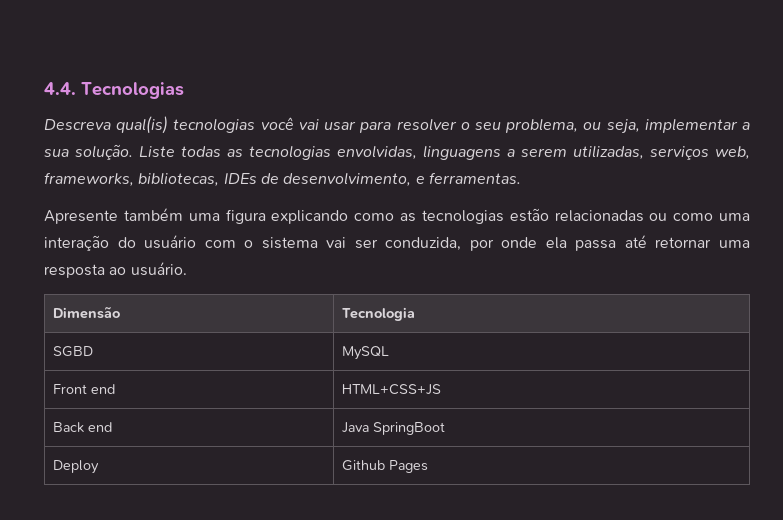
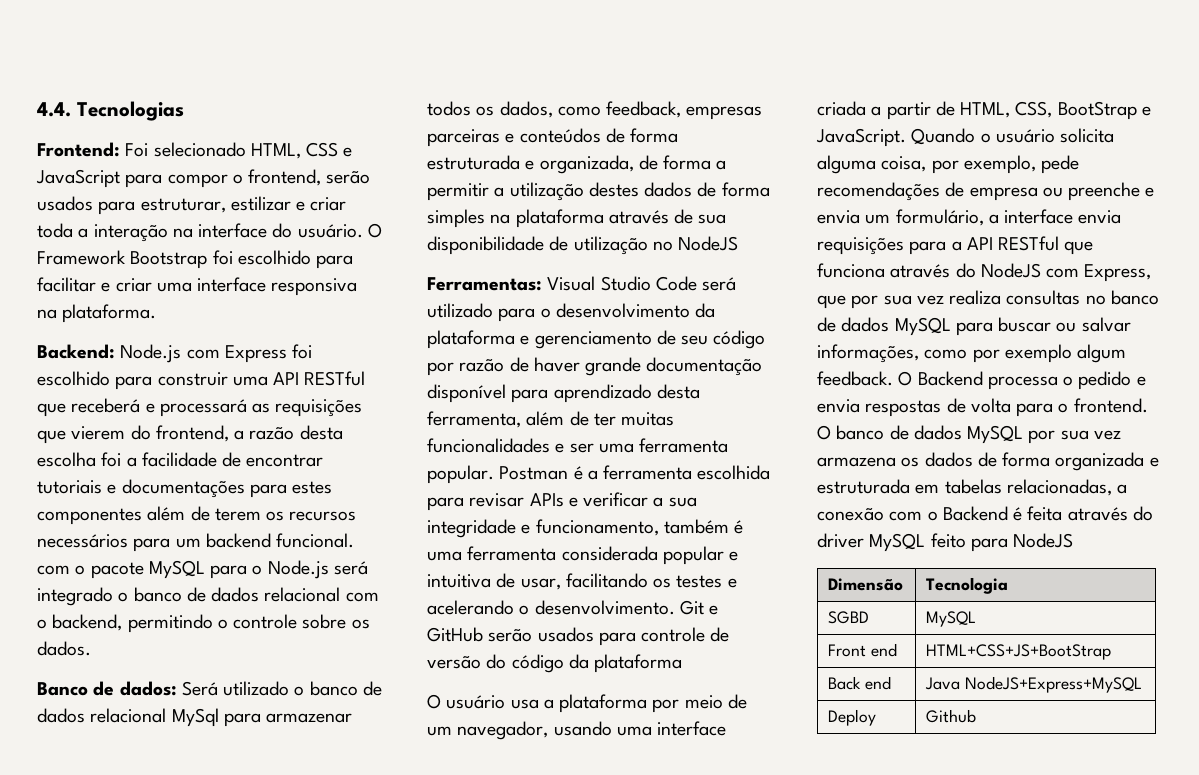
[44,116,750,134] [44,144,750,160] [44,172,521,186] [44,208,751,224] [44,235,750,251] [44,262,187,278] Descreva qual(is) tecnologias você vai usar para resolver o seu problema, ou seja, implementar a sua solução. Liste todas as tecnologias envolvidas, linguagens a serem utilizadas, serviços web, frameworks, bibliotecas, IDEs de desenvolvimento, e ferramentas. // Apresente também uma figura explicando como as tecnologias estão relacionadas ou como uma interação do usuário com o sistema vai ser conduzida, por onde ela passa até retornar uma resposta ao usuário. -> [37,142,353,159] [36,169,371,188] [37,196,347,215] [37,223,382,242] [37,250,354,269] [37,277,358,296] [37,304,157,323] [37,344,313,363] [37,371,366,390] [37,398,363,417] [37,425,343,444] [37,452,324,467] [37,479,333,498] [37,506,357,525] [37,533,355,552] [37,560,368,579] [37,587,379,606] [37,614,370,633] [37,641,91,656] [37,681,382,696] [37,708,353,727] [427,101,763,120] [427,128,679,147] [427,155,727,174] [427,182,770,201] [427,209,727,228] [427,236,739,255] [427,276,737,291] [427,303,716,322] [427,330,766,349] [427,357,763,376] [427,384,700,403] [427,411,675,428] [427,438,729,453] [427,465,771,484] [427,492,697,511] [427,519,744,538] [427,546,739,565] [427,573,737,590] [427,600,719,615] [427,627,730,646] [427,654,683,673] [427,694,747,713] [427,721,727,740] [817,101,1151,120] [816,128,1115,147] [817,155,1080,174] [817,182,1155,201] [817,209,1122,226] [817,236,1094,255] [817,263,1152,282] [817,290,1159,309] [817,317,1131,336] [817,344,1127,363] [817,371,1146,390] [817,398,1148,417] [817,425,1121,444] [817,452,1159,471] [817,479,1128,496] [817,506,1153,521] [817,533,1074,552] Frontend: Foi selecionado HTML, CSS e JavaScript para compor o frontend, serão usados para estruturar, estilizar e criar toda a interação na interface do usuário. O Framework Bootstrap foi escolhido para facilitar e criar uma interface responsiva na plataforma. // Backend: Node.js com Express foi escolhido para construir uma API RESTful que receberá e processará as requisições que vierem do frontend, a razão desta escolha foi a facilidade de encontrar tutoriais e documentações para estes componentes além de terem os recursos necessários para um backend funcional. com o pacote MySQL para o Node.js será integrado o banco de dados relacional com o backend, permitindo o controle sobre os dados. // Banco de dados: Será utilizado o banco de dados relacional MySql para armazenar todos os dados, como feedback, empresas parceiras e conteúdos de forma estruturada e organizada, de forma a permitir a utilização destes dados de forma simples na plataforma através de sua disponibilidade de utilização no NodeJS // Ferramentas: Visual Studio Code será utilizado para o desenvolvimento da plataforma e gerenciamento de seu código por razão de haver grande documentação disponível para aprendizado desta ferramenta, além de ter muitas funcionalidades e ser uma ferramenta popular. Postman é a ferramenta escolhida para revisar APIs e verificar a sua integridade e funcionamento, também é uma ferramenta considerada popular e intuitiva de usar, facilitando os testes e acelerando o desenvolvimento. Git e GitHub serão usados para controle de versão do código da plataforma // O usuário usa a plataforma por meio de um navegador, usando uma interface criada a partir de HTML, CSS, BootStrap e JavaScript. Quando o usuário solicita alguma coisa, por exemplo, pede recomendações de empresa ou preenche e envia um formulário, a interface envia requisições para a API RESTful que funciona através do NodeJS com Express, que por sua vez realiza consultas no banco de dados MySQL para buscar ou salvar informações, como por exemplo algum feedback. O Backend processa o pedido e envia respostas de volta para o frontend. O banco de dados MySQL por sua vez armazena os dados de forma organizada e estruturada em tabelas relacionadas, a conexão com o Backend é feita através do driver MySQL feito para NodeJS
[341,384,441,395] HTML+CSS+JS -> [926,644,1112,660] HTML+CSS+JS+BootStrap
[372,422,445,435] SpringBoot -> [964,676,1142,693] NodeJS+Express+MySQL
[388,460,428,473] Pages -> (977, 716) none

